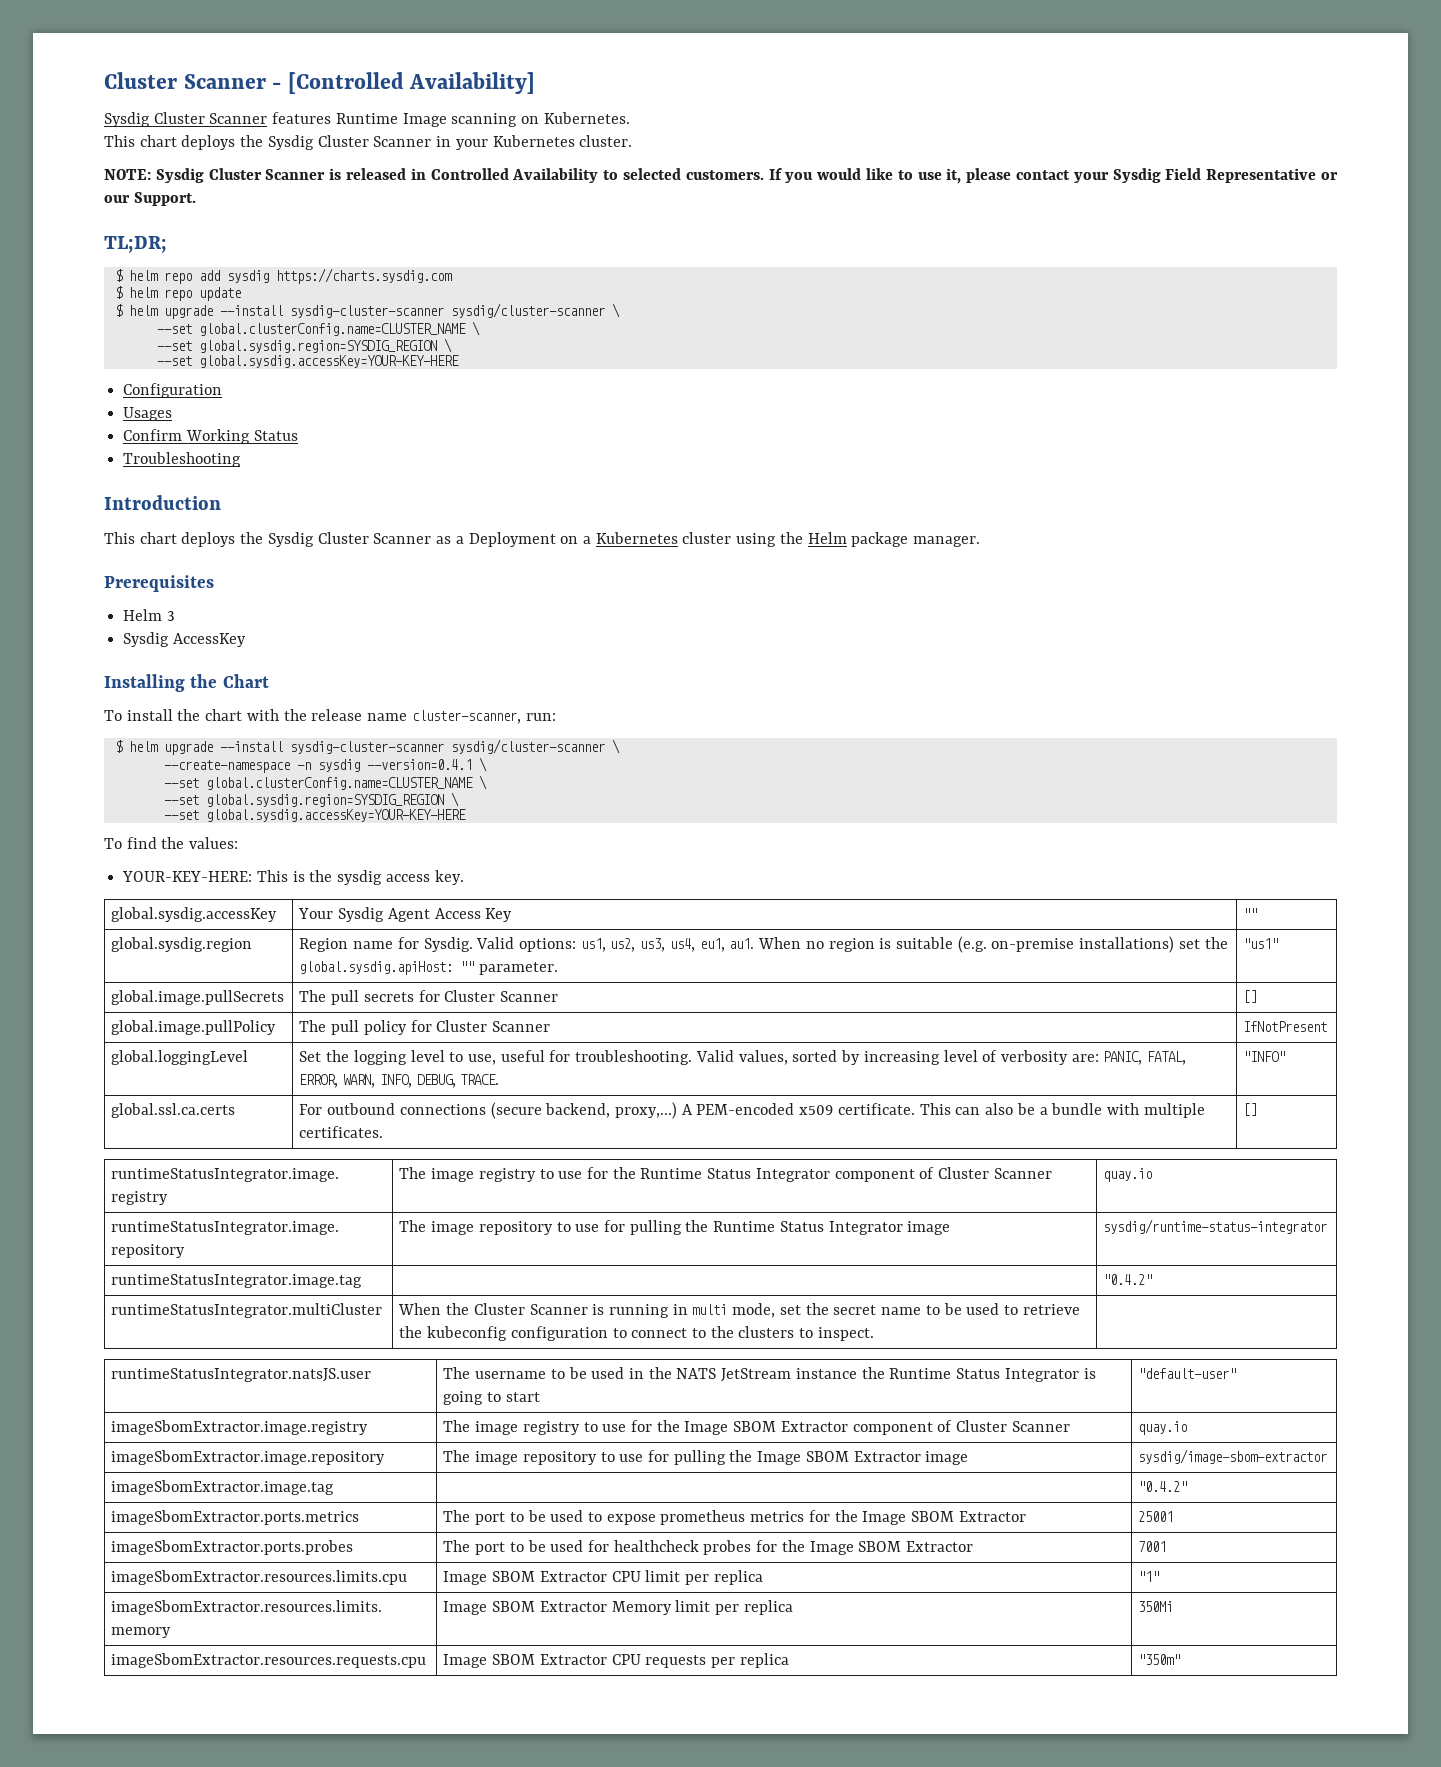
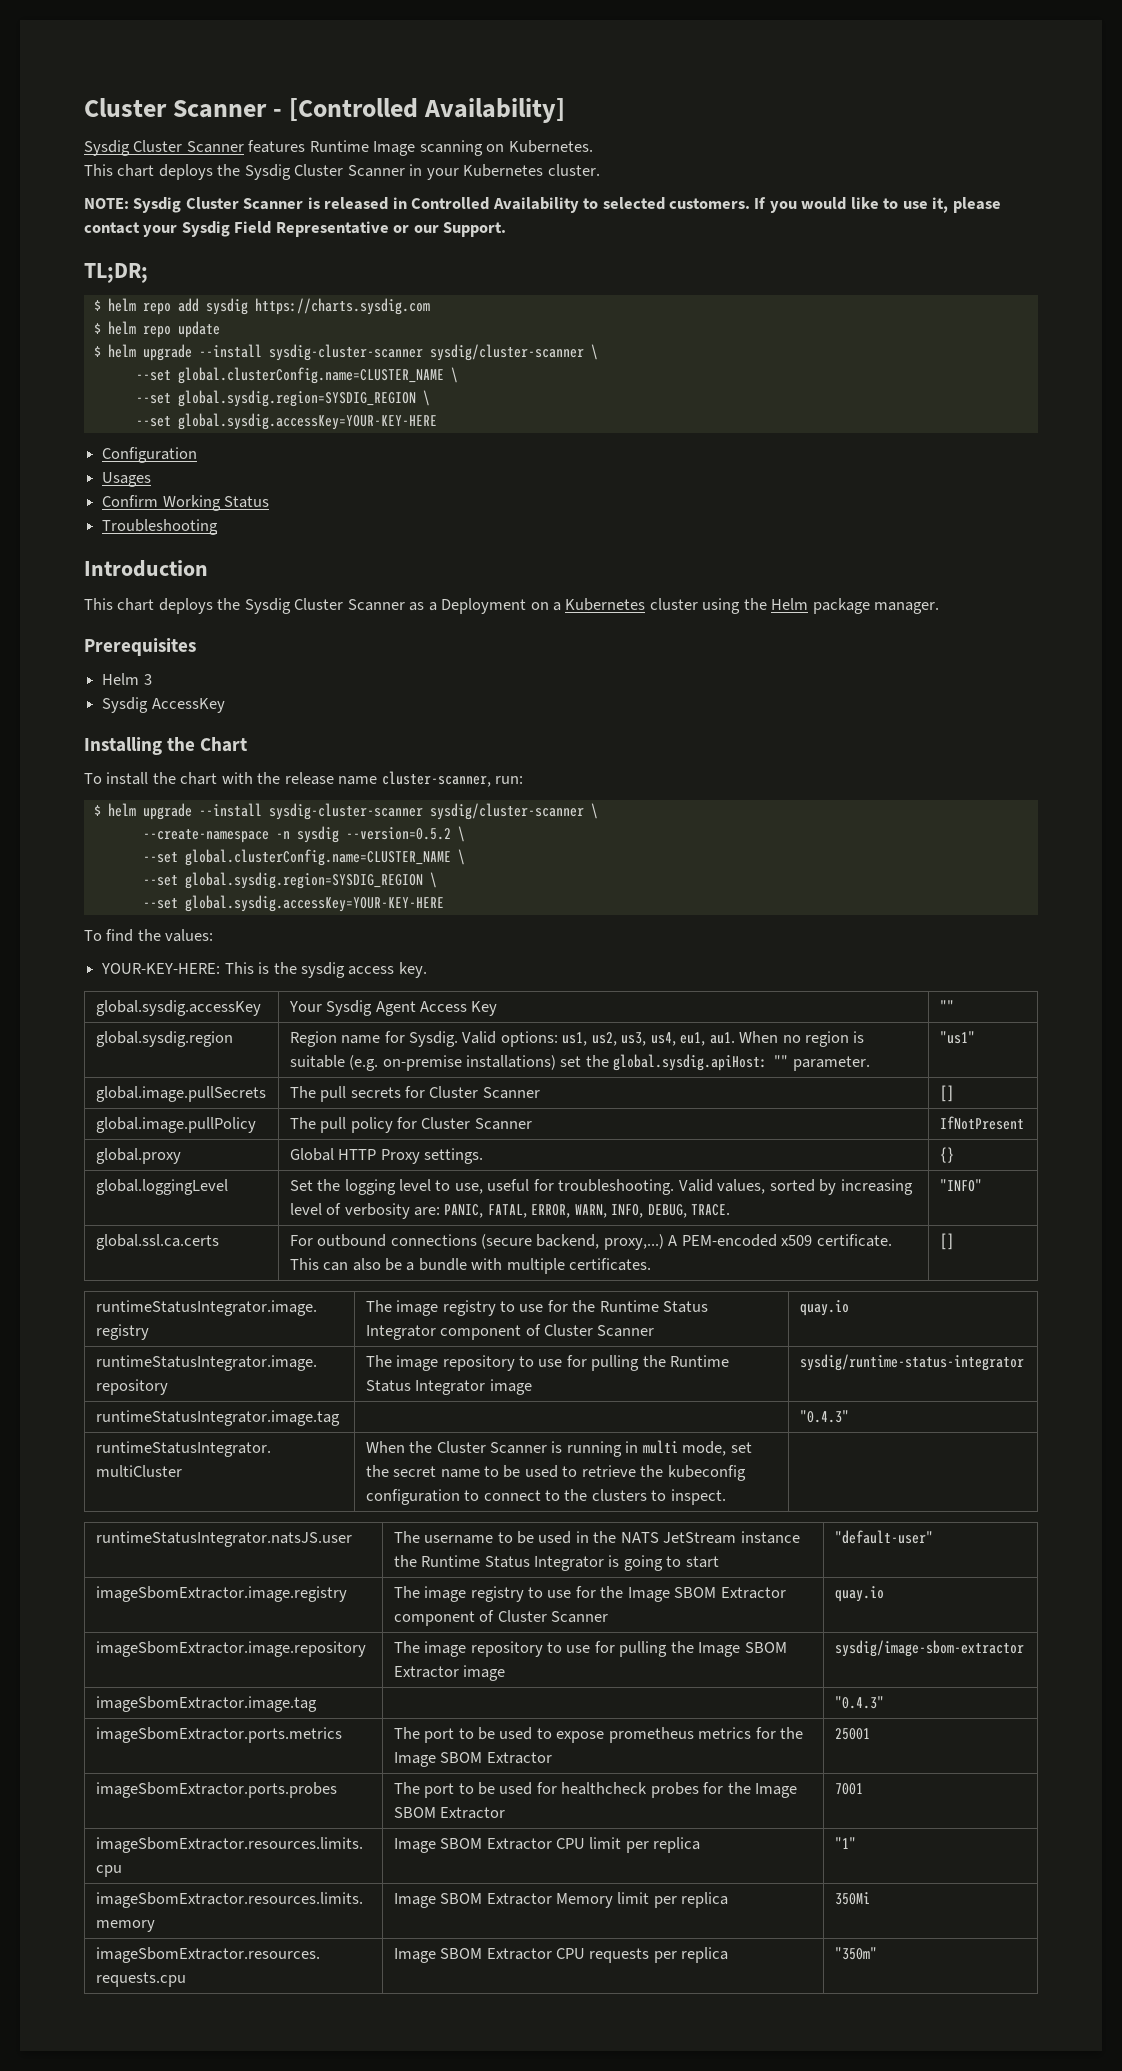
[366,759,472,770] --version=0.4.1 -> [345,827,451,840] --version=0.5.2
(1328, 1026) none -> [95,1148,181,1164] [289,1148,484,1164] [939,1147,954,1163] // global.proxy | Global HTTP Proxy settings. | {}
[1103,1274,1153,1285] "0.4.2" -> [799,1410,849,1423] "0.4.3"
[1138,1481,1188,1492] "0.4.2" -> [834,1696,884,1709] "0.4.3"

